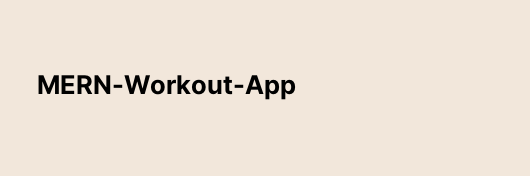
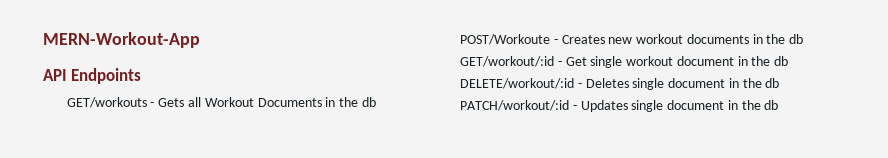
(296, 87) none -> [43,68,142,84] [66,97,376,108] [460,34,804,45] [460,56,789,68] [460,78,780,90] [460,100,779,112] // API Endpoints // GET/workouts - Gets all Workout Documents in the db POST/Workoute - Creates new workout documents in the db GET/workout/:id - Get single workout document in the db DELETE/workout/:id - Deletes single document in the db PATCH/workout/:id - Updates single document in the db

